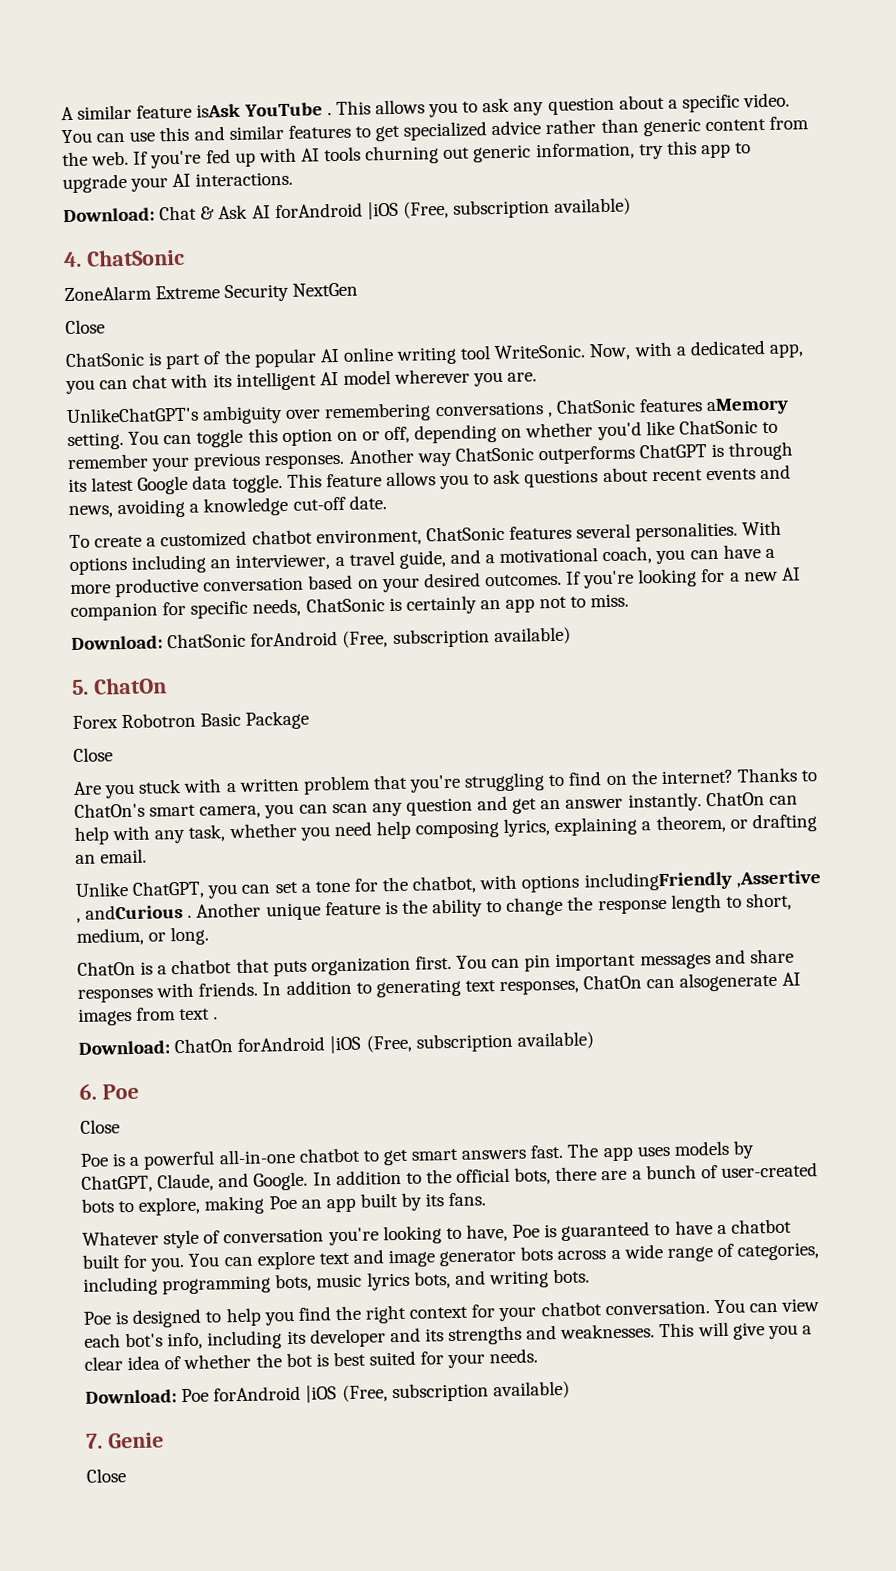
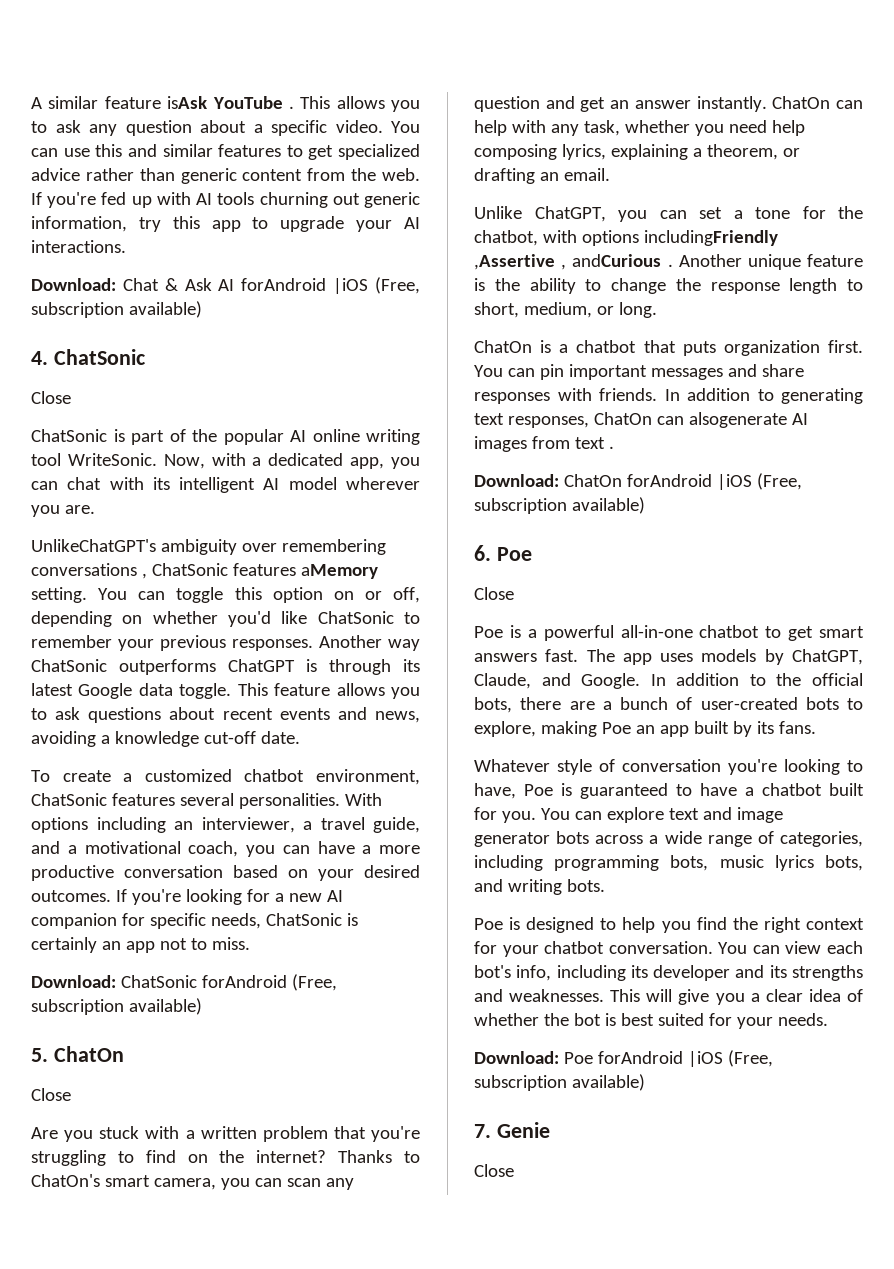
[64,282,359,303] // ZoneAlarm Extreme Security NextGen -> (145, 357) none
[72,710,310,730] // Forex Robotron Basic Package -> (124, 1054) none

